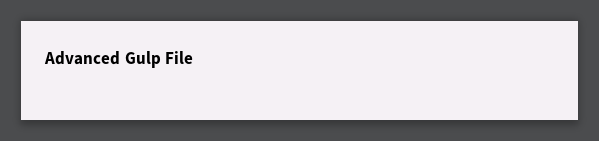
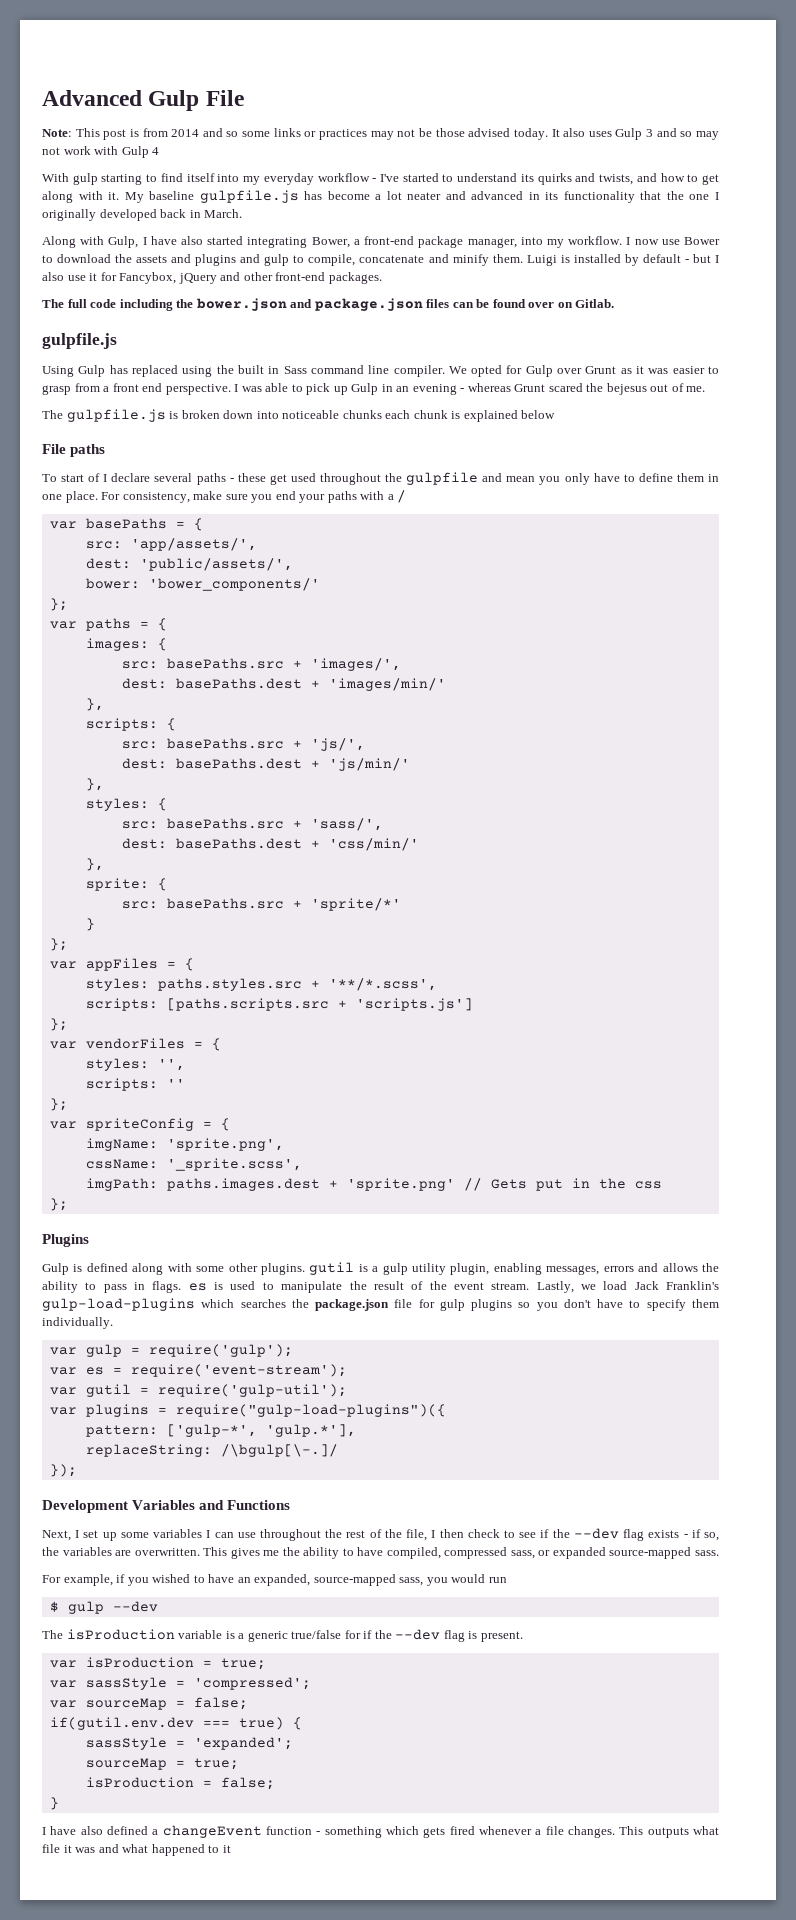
(194, 57) none -> [42,128,719,140] [42,146,160,158] [42,173,720,185] [42,190,719,203] [42,209,243,221] [42,236,721,248] [42,254,719,266] [42,272,382,284] [42,298,615,311] [42,333,117,349] [42,365,720,377] [42,383,706,395] [42,409,556,422] [42,444,106,457] [42,472,719,485] [42,490,407,503] [49,518,203,531] [85,538,257,551] [85,558,293,571] [85,578,320,591] [49,598,68,611] [49,618,167,631] [85,638,167,651] [121,658,401,671] [121,678,446,691] [85,698,104,711] [85,718,176,731] [121,738,365,751] [121,758,410,771] [85,778,104,791] [85,798,167,811] [121,818,383,831] [121,838,419,851] [85,858,104,871] [85,878,167,891] [121,898,401,911] [85,918,95,931] [49,938,68,951] [49,958,194,971] [85,978,437,991] [85,998,473,1011] [49,1018,68,1031] [49,1038,221,1051] [85,1058,185,1071] [85,1078,185,1091] [49,1098,68,1111] [49,1118,230,1131] [85,1138,284,1151] [85,1158,302,1171] [85,1178,662,1191] [49,1198,68,1211] [42,1234,89,1247] [42,1262,720,1275] [42,1281,720,1293] [42,1298,719,1311] [42,1317,113,1329] [49,1344,293,1357] [49,1364,347,1377] [49,1384,347,1397] [49,1404,446,1417] [85,1424,356,1437] [85,1444,338,1457] [49,1464,77,1477] [42,1500,291,1513] [42,1528,719,1541] [42,1547,719,1559] [42,1574,507,1586] [49,1601,158,1614] [42,1629,523,1642] [49,1657,266,1670] [49,1677,311,1690] [49,1697,248,1710] [49,1717,302,1730] [85,1737,293,1750] [85,1758,239,1770] [85,1777,275,1790] [49,1797,59,1810] [42,1825,719,1838] [42,1844,231,1856] // Note: This post is from 2014 and so some links or practices may not be those advised today. It also uses Gulp 3 and so may not work with Gulp 4 // With gulp starting to find itself into my everyday workflow - I've started to understand its quirks and twists, and how to get along with it. My baseline gulpfile.js has become a lot neater and advanced in its functionality that the one I originally developed back in March. // Along with Gulp, I have also started integrating Bower, a front-end package manager, into my workflow. I now use Bower to download the assets and plugins and gulp to compile, concatenate and minify them. Luigi is installed by default - but I also use it for Fancybox, jQuery and other front-end packages. // The full code including the bower.json and package.json files can be found over on Gitlab. // gulpfile.js // Using Gulp has replaced using the built in Sass command line compiler. We opted for Gulp over Grunt as it was easier to grasp from a front end perspective. I was able to pick up Gulp in an evening - whereas Grunt scared the bejesus out of me. // The gulpfile.js is broken down into noticeable chunks each chunk is explained below // File paths // To start of I declare several paths - these get used throughout the gulpfile and mean you only have to define them in one place. For consistency, make sure you end your paths with a / // var basePaths = { // src: 'app/assets/', // dest: 'public/assets/', // bower: 'bower_components/' // }; // var paths = { // images: { // src: basePaths.src + 'images/', // dest: basePaths.dest + 'images/min/' // }, // scripts: { // src: basePaths.src + 'js/', // dest: basePaths.dest + 'js/min/' // }, // styles: { // src: basePaths.src + 'sass/', // dest: basePaths.dest + 'css/min/' // }, // sprite: { // src: basePaths.src + 'sprite/*' // } // }; // var appFiles = { // styles: paths.styles.src + '**/*.scss', // scripts: [paths.scripts.src + 'scripts.js'] // }; // var vendorFiles = { // styles: '', // scripts: '' // }; // var spriteConfig = { // imgName: 'sprite.png', // cssName: '_sprite.scss', // imgPath: paths.images.dest + 'sprite.png' // Gets put in the css // }; // Plugins // Gulp is defined along with some other plugins. gutil is a gulp utility plugin, enabling messages, errors and allows the ability to pass in flags. es is used to manipulate the result of the event stream. Lastly, we load Jack Franklin's gulp-load-plugins which searches the package.json file for gulp plugins so you don't have to specify them individually. // var gulp = require('gulp'); // var es = require('event-stream'); // var gutil = require('gulp-util'); // var plugins = require("gulp-load-plugins")({ // pattern: ['gulp-*', 'gulp.*'], // replaceString: /\bgulp[\-.]/ // }); // Development Variables and Functions // Next, I set up some variables I can use throughout the rest of the file, I then check to see if the --dev flag exists - if so, the variables are overwritten. This gives me the ability to have compiled, compressed sass, or expanded source-mapped sass. // For example, if you wished to have an expanded, source-mapped sass, you would run // $ gulp --dev // The isProduction variable is a generic true/false for if the --dev flag is present. // var isProduction = true; // var sassStyle = 'compressed'; // var sourceMap = false; // if(gutil.env.dev === true) { // sassStyle = 'expanded'; // sourceMap = true; // isProduction = false; // } // I have also defined a changeEvent function - something which gets fired whenever a file changes. This outputs what file it was and what happened to it

